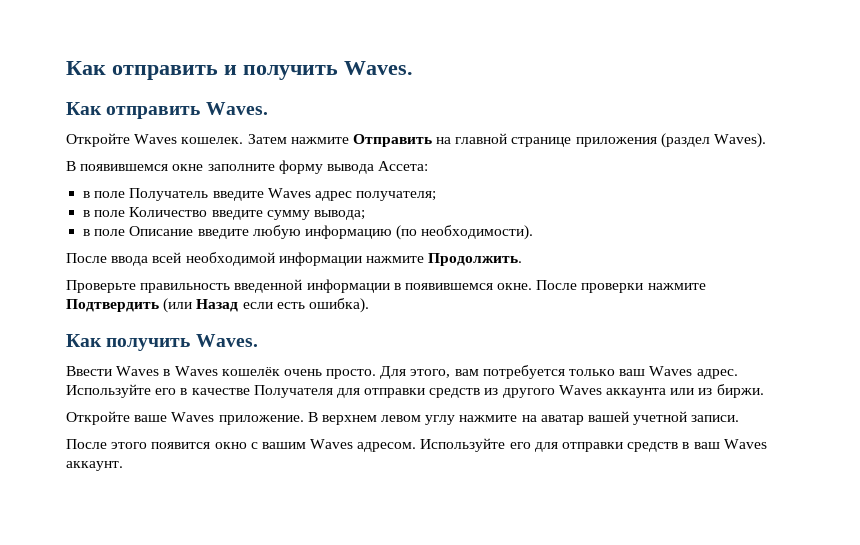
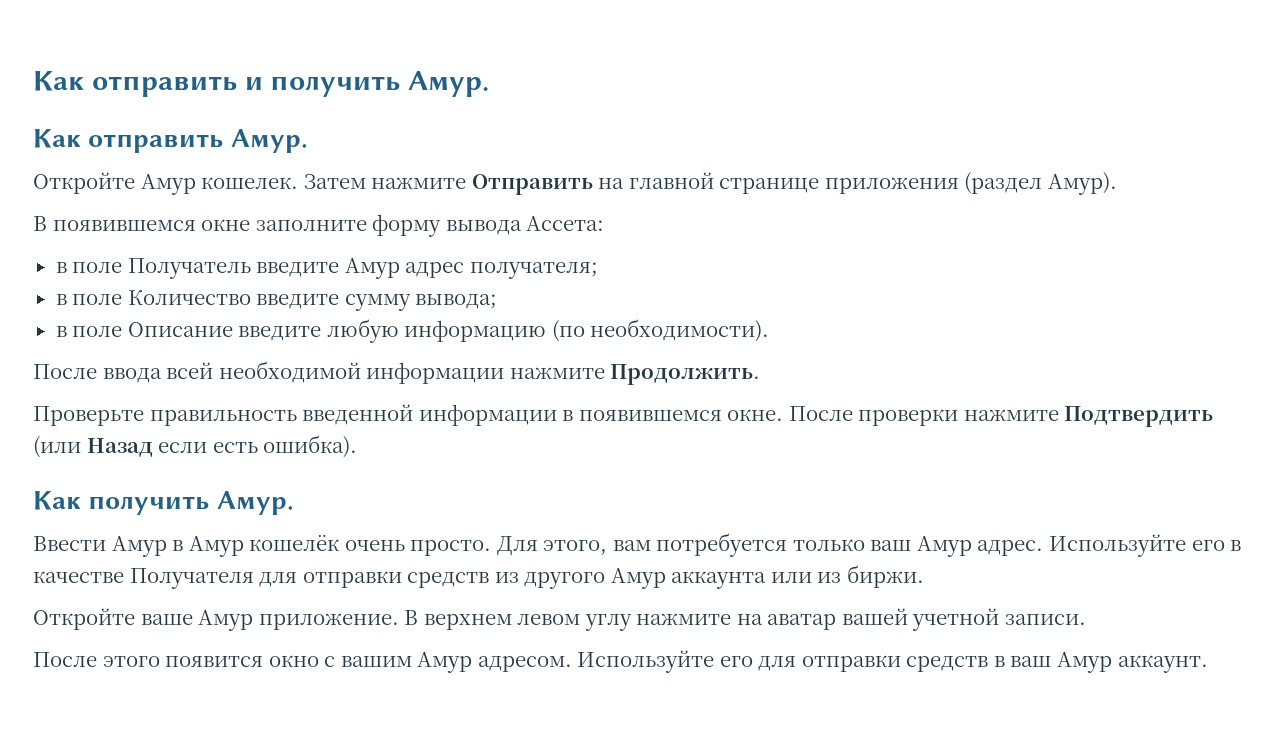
[344,61,413,75] [66,102,268,119] [66,133,178,147] Waves. // Как отправить Waves. // Откройте Waves -> [408,71,490,97] [33,129,308,153] [33,172,196,195] Амур. // Как отправить Амур. // Откройте Амур
[714,133,767,148] Waves). -> [1047,172,1117,195] Амур).
[267,188,311,198] Waves -> [344,258,400,279] Амур
[195,334,258,347] Waves. -> [216,491,294,515] Амур.
[116,366,218,376] Waves в Waves -> [111,536,244,557] Амур в Амур
[649,366,693,376] Waves -> [916,536,972,557] Амур
[558,385,602,395] Waves -> [610,568,666,589] Амур
[171,412,215,422] Waves -> [198,610,254,631] Амур
[310,439,354,449] Waves -> [417,652,473,673] Амур
[723,439,767,449] Waves -> [1057,652,1113,673] Амур

